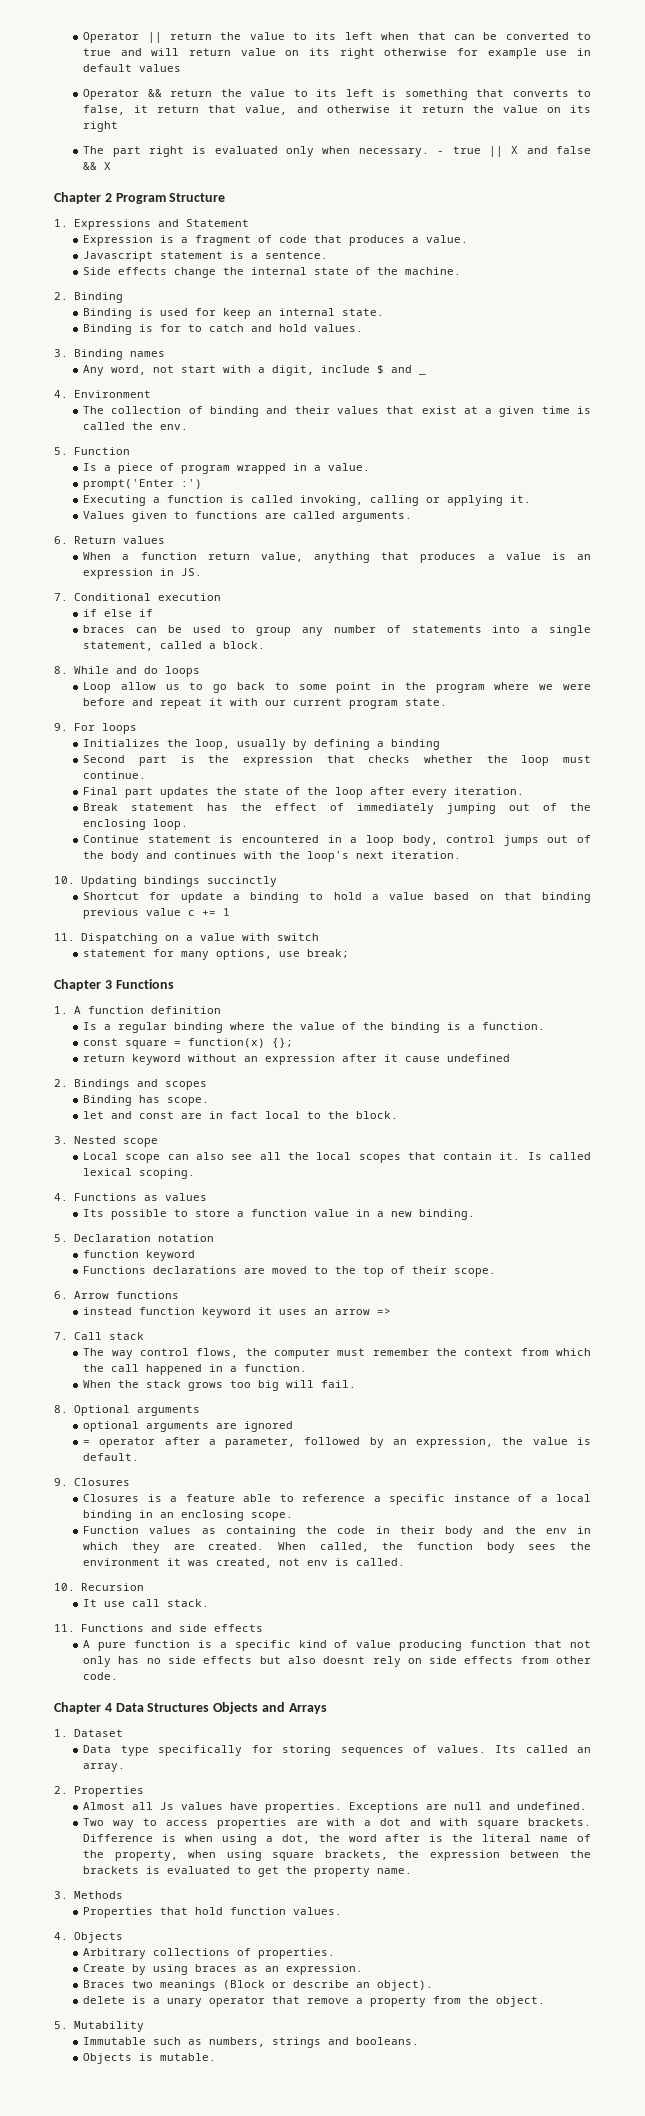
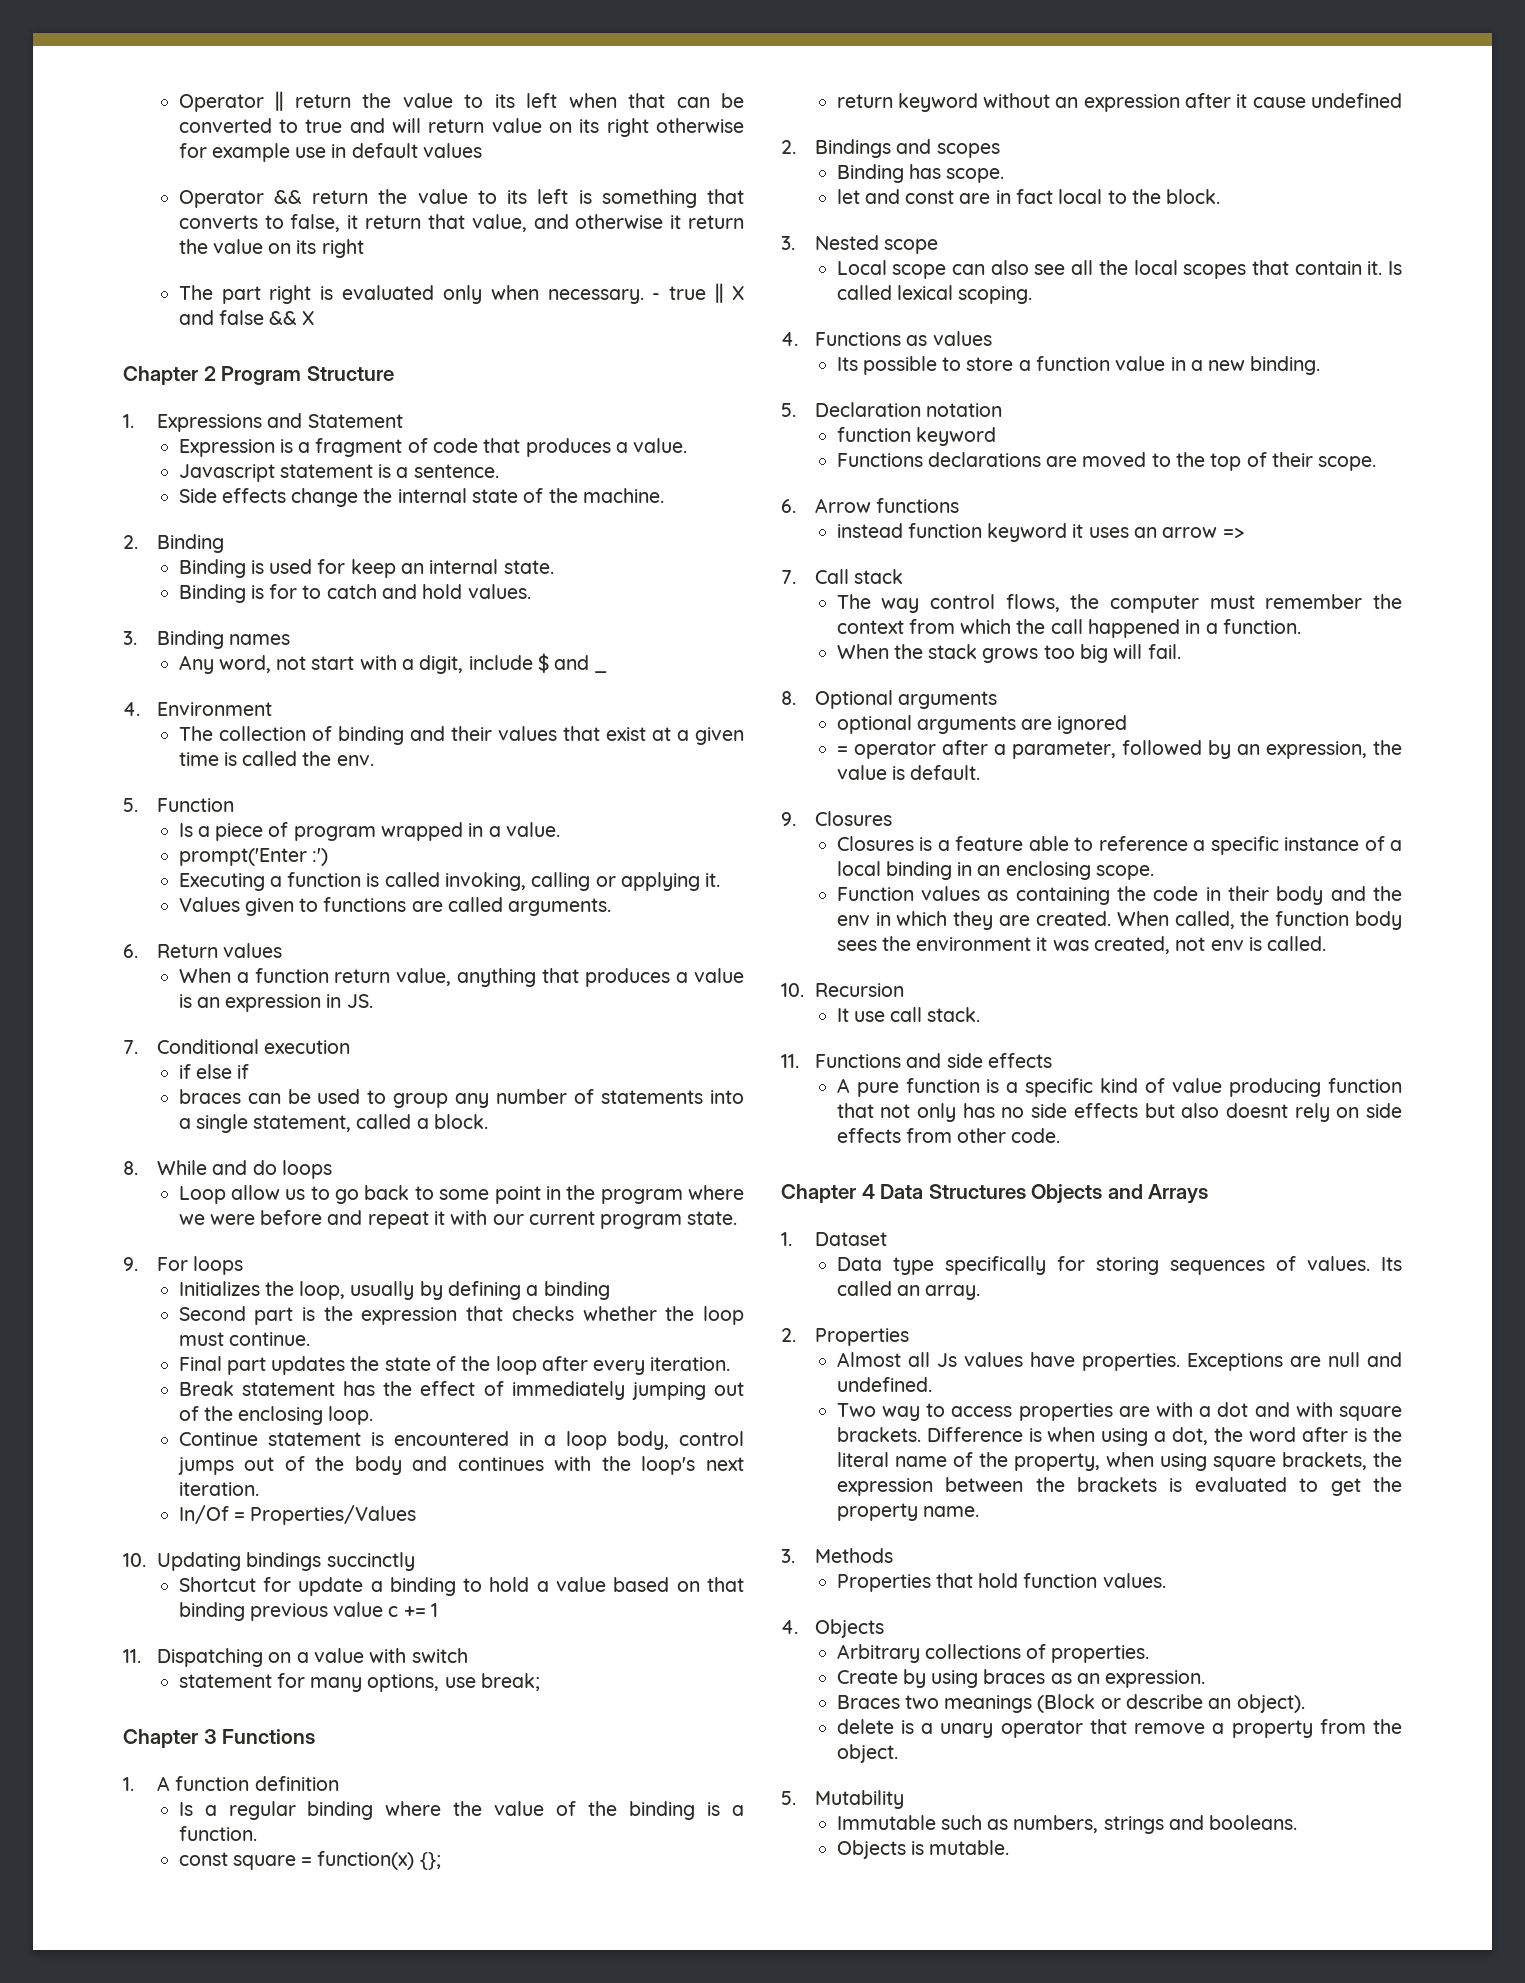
(462, 855) none -> [178,1505,417,1525] // In/Of = Properties/Values

